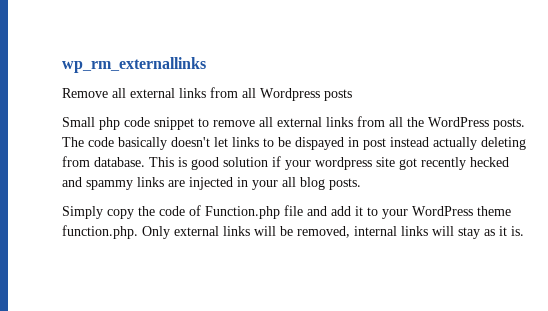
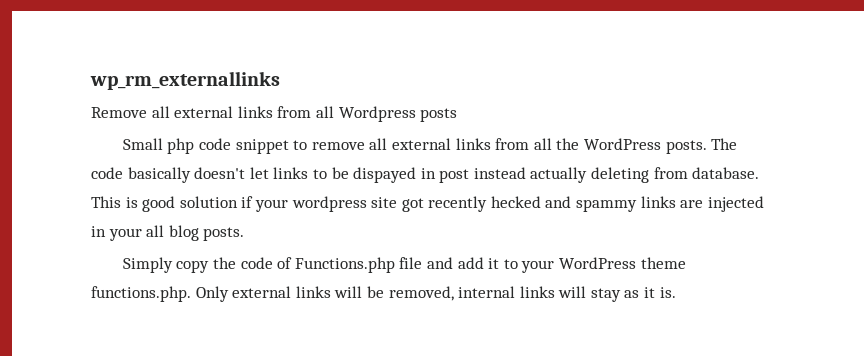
[205,206,280,219] Function.php -> [294,257,395,273] Functions.php
[62,225,138,239] function.php. -> [91,286,191,302] functions.php.

